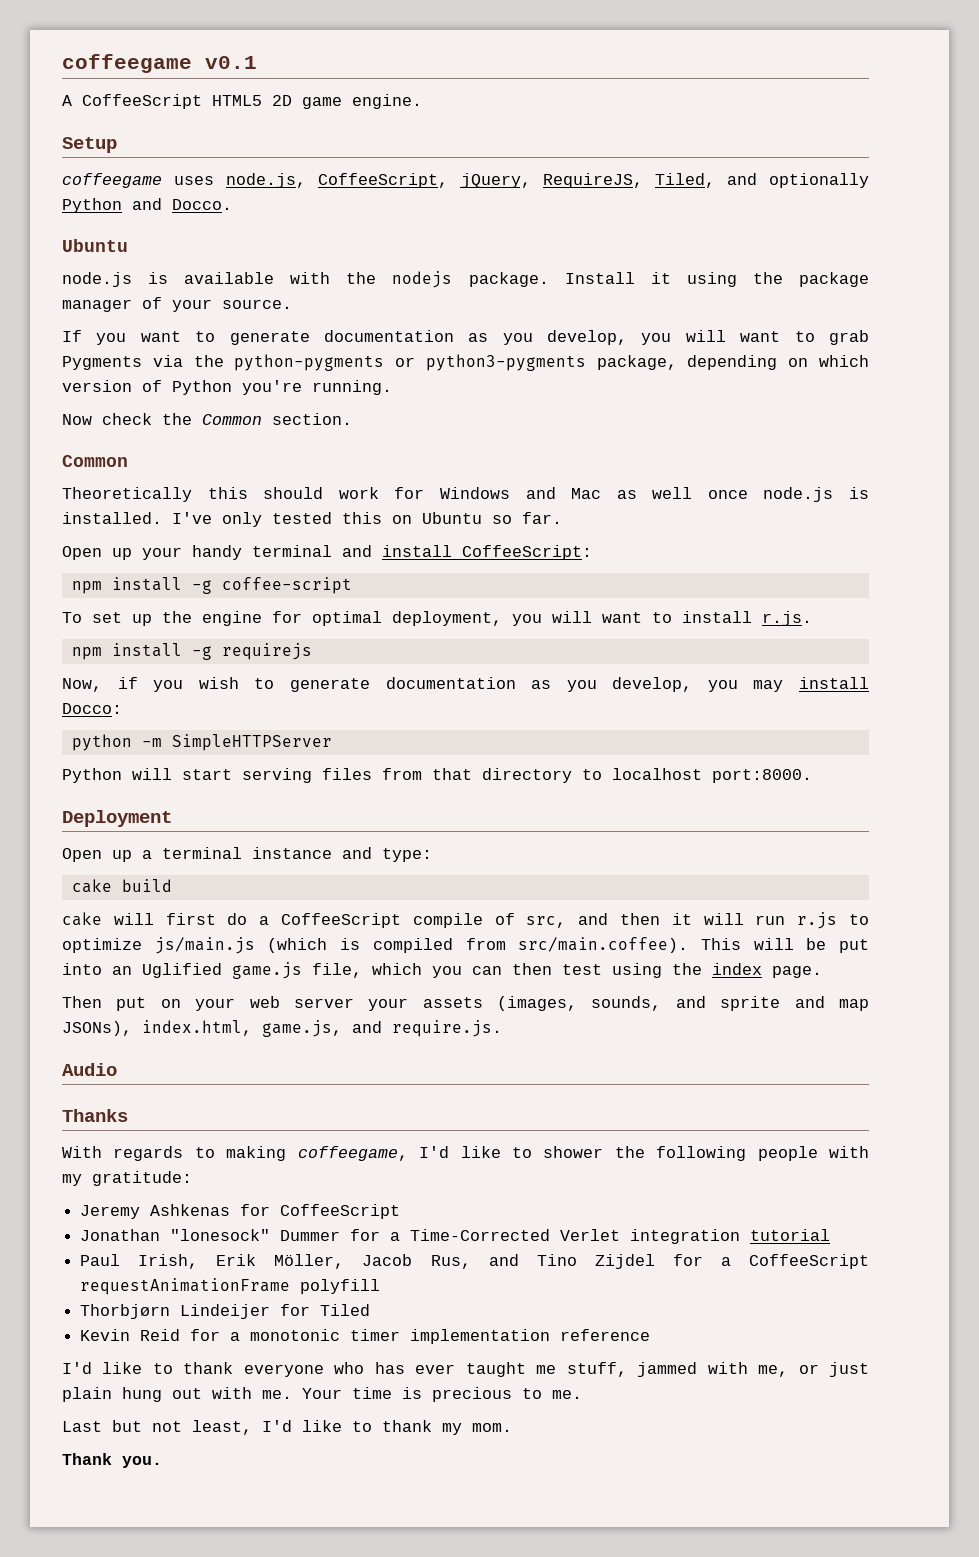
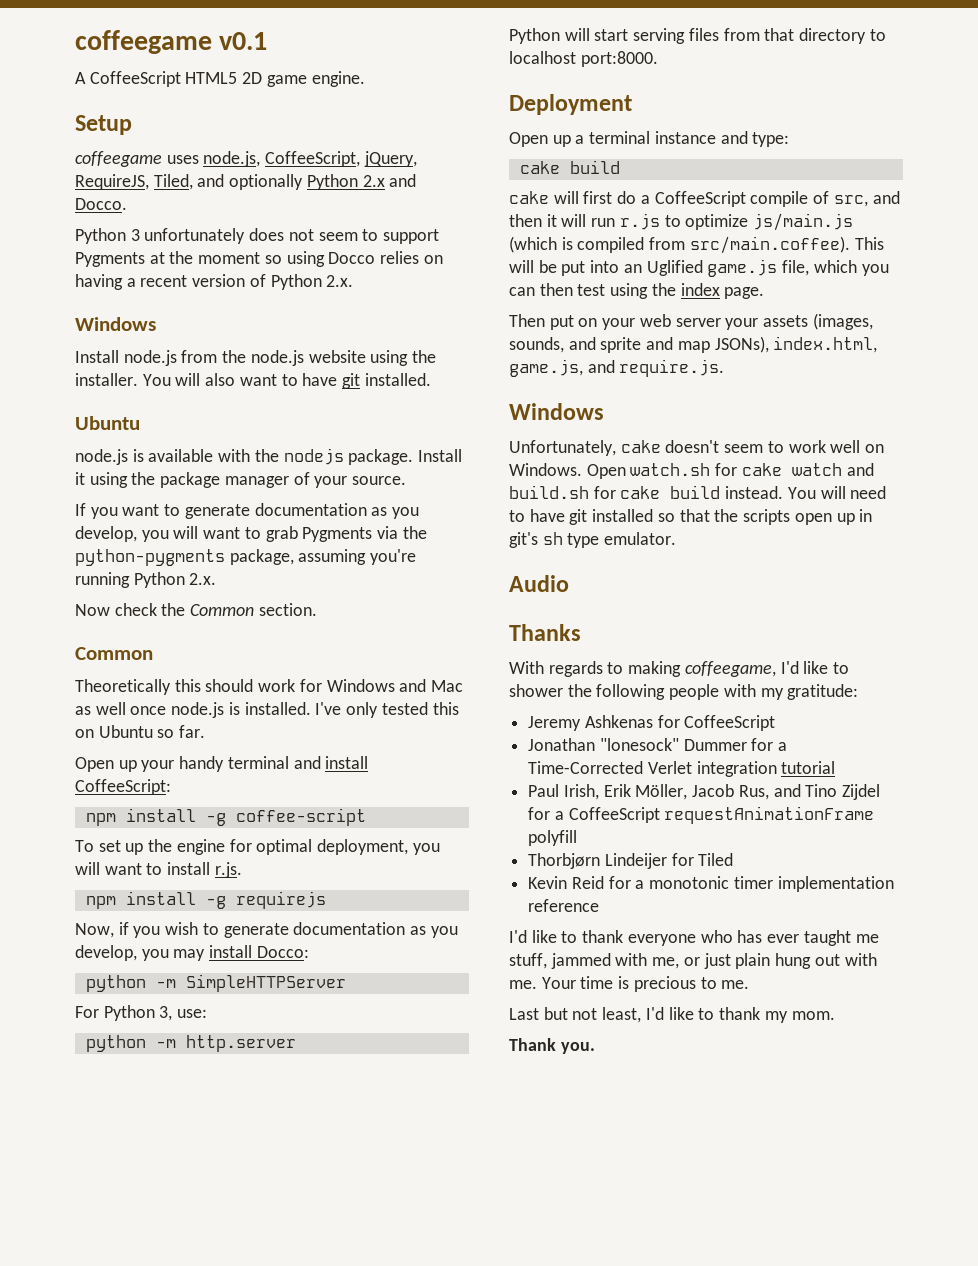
(122, 205) none -> [362,175,385,187] 2.x
(232, 204) none -> [75,228,440,244] [75,251,443,267] [75,274,354,290] [75,317,156,331] [75,350,437,366] [75,373,431,389] // Python 3 unfortunately does not seem to support Pygments at the moment so using Docco relies on having a recent version of Python 2.x. // Windows // Install node.js from the node.js website using the installer. You will also want to have git installed.
[395,354,870,371] [62,380,392,395] or python3-pygments package, depending on which version of Python you're running. -> [229,549,417,565] [75,572,217,588] package, assuming you're running Python 2.x.
(332, 742) none -> [75,1005,208,1021] [85,1035,296,1052] // For Python 3, use: // python -m http.server
(502, 1028) none -> [509,403,604,420] [509,440,885,456] [509,463,874,479] [509,485,887,499] [509,509,873,525] [509,532,677,548] // Windows // Unfortunately, cake doesn't seem to work well on Windows. Open watch.sh for cake watch and build.sh for cake build instead. You will need to have git installed so that the scripts open up in git's sh type emulator.

